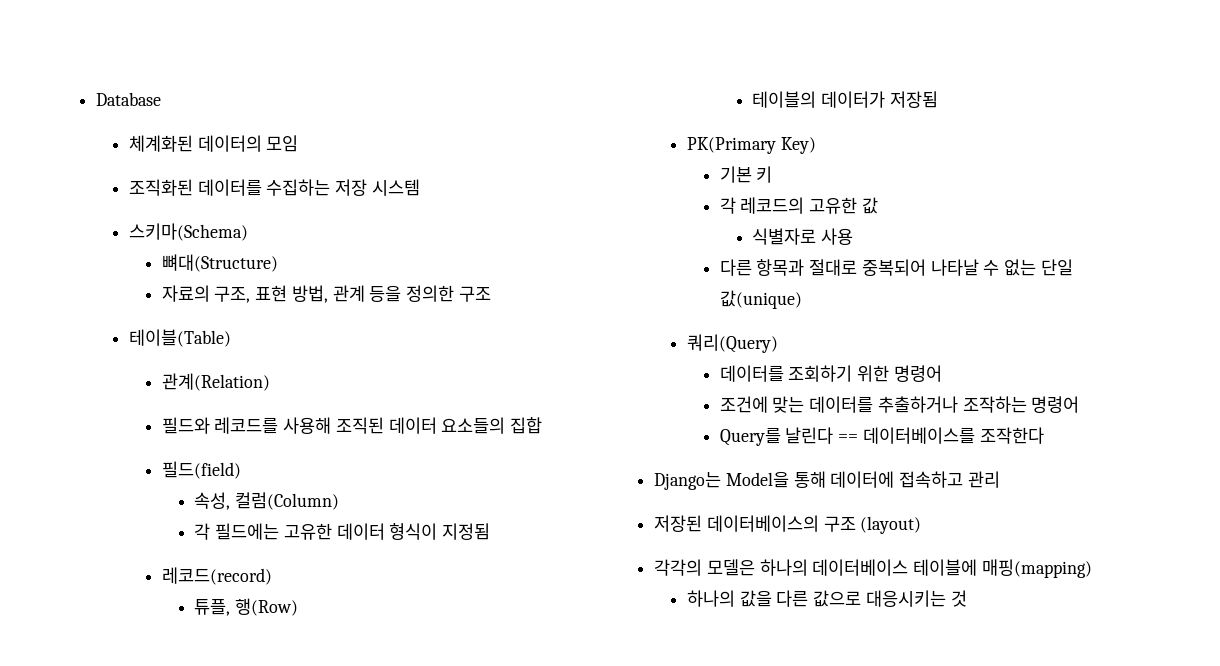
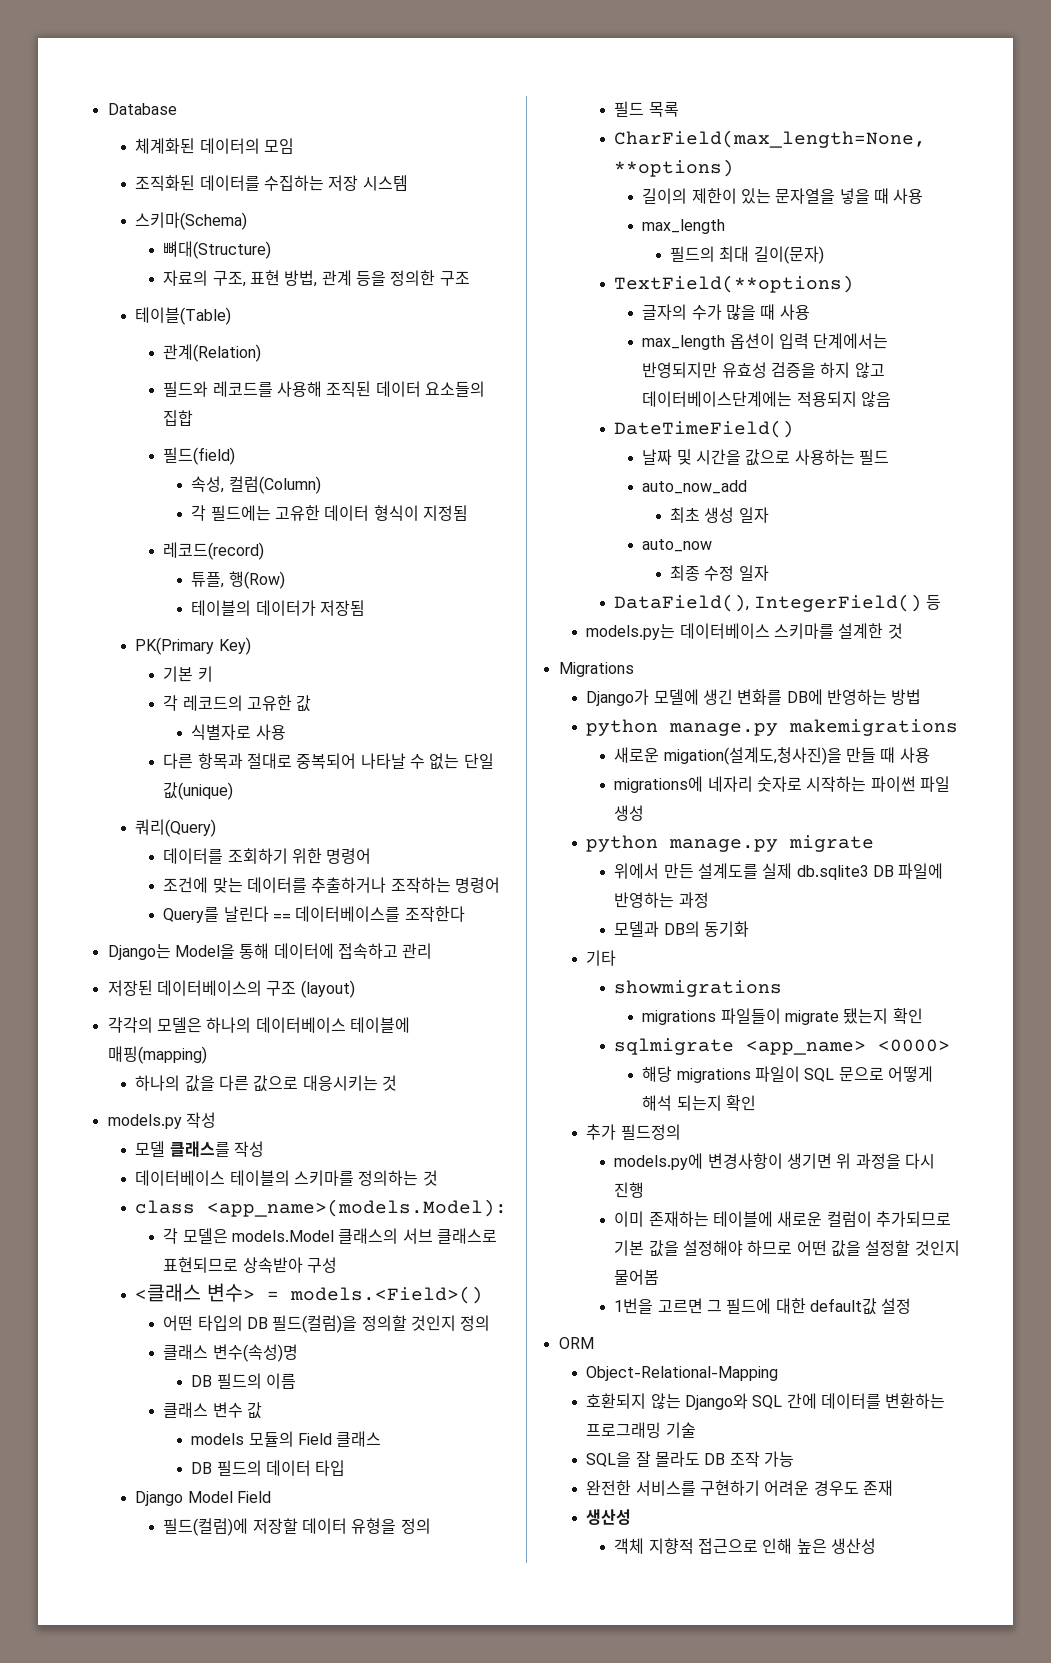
(967, 598) none -> [107,1112,216,1129] [135,1141,265,1157] [135,1170,438,1186] [135,1199,508,1217] [163,1228,497,1244] [163,1257,338,1273] [135,1283,483,1304] [163,1315,491,1333] [163,1344,298,1362] [191,1373,296,1389] [163,1402,263,1419] [191,1431,382,1447] [191,1460,346,1476] [135,1491,272,1506] [163,1518,431,1536] [614,101,679,117] [614,130,927,148] [614,159,735,177] [642,188,924,204] [642,219,726,234] [670,246,824,264] [614,275,855,293] [642,304,810,320] [642,333,889,350] [642,362,885,378] [642,391,891,407] [614,420,795,438] [642,449,889,466] [642,480,748,494] [670,507,769,523] [642,539,713,552] [670,565,769,581] [614,594,942,612] [586,623,903,640] [558,662,634,677] [586,689,922,706] [586,719,959,736] [614,747,930,765] [614,776,950,793] [614,805,645,821] [586,835,875,852] [614,863,944,880] [614,892,709,908] [614,921,750,937] [586,950,617,966] [614,980,783,997] [642,1008,923,1025] [614,1038,951,1055] [642,1066,933,1083] [642,1095,756,1111] [586,1124,681,1140] [614,1153,935,1170] [614,1182,645,1198] [614,1211,951,1227] [614,1240,960,1257] [614,1269,660,1285] [614,1298,912,1315] [558,1337,594,1349] [586,1366,779,1381] [586,1393,946,1410] [586,1422,696,1438] [586,1451,795,1467] [586,1480,894,1496] [586,1509,632,1525] [614,1538,876,1554] // models.py 작성 // 모델 클래스를 작성 // 데이터베이스 테이블의 스키마를 정의하는 것 // class <app_name>(models.Model): // 각 모델은 models.Model 클래스의 서브 클래스로 표현되므로 상속받아 구성 // <클래스 변수> = models.<Field>() // 어떤 타입의 DB 필드(컬럼)을 정의할 것인지 정의 // 클래스 변수(속성)명 // DB 필드의 이름 // 클래스 변수 값 // models 모듈의 Field 클래스 // DB 필드의 데이터 타입 // Django Model Field // 필드(컬럼)에 저장할 데이터 유형을 정의 // 필드 목록 // CharField(max_length=None, **options) // 길이의 제한이 있는 문자열을 넣을 때 사용 // max_length // 필드의 최대 길이(문자) // TextField(**options) // 글자의 수가 많을 때 사용 // max_length 옵션이 입력 단계에서는 반영되지만 유효성 검증을 하지 않고 데이터베이스단계에는 적용되지 않음 // DateTimeField() // 날짜 및 시간을 값으로 사용하는 필드 // auto_now_add // 최초 생성 일자 // auto_now // 최종 수정 일자 // DataField(), IntegerField() 등 // models.py는 데이터베이스 스키마를 설계한 것 // Migrations // Django가 모델에 생긴 변화를 DB에 반영하는 방법 // python manage.py makemigrations // 새로운 migation(설계도,청사진)을 만들 때 사용 // migrations에 네자리 숫자로 시작하는 파이썬 파일 생성 // python manage.py migrate // 위에서 만든 설계도를 실제 db.sqlite3 DB 파일에 반영하는 과정 // 모델과 DB의 동기화 // 기타 // showmigrations // migrations 파일들이 migrate 됐는지 확인 // sqlmigrate <app_name> <0000> // 해당 migrations 파일이 SQL 문으로 어떻게 해석 되는지 확인 // 추가 필드정의 // models.py에 변경사항이 생기면 위 과정을 다시 진행 // 이미 존재하는 테이블에 새로운 컬럼이 추가되므로 기본 값을 설정해야 하므로 어떤 값을 설정할 것인지 물어봄 // 1번을 고르면 그 필드에 대한 default값 설정 // ORM // Object-Relational-Mapping // 호환되지 않는 Django와 SQL 간에 데이터를 변환하는 프로그래밍 기술 // SQL을 잘 몰라도 DB 조작 가능 // 완전한 서비스를 구현하기 어려운 경우도 존재 // 생산성 // 객체 지향적 접근으로 인해 높은 생산성

